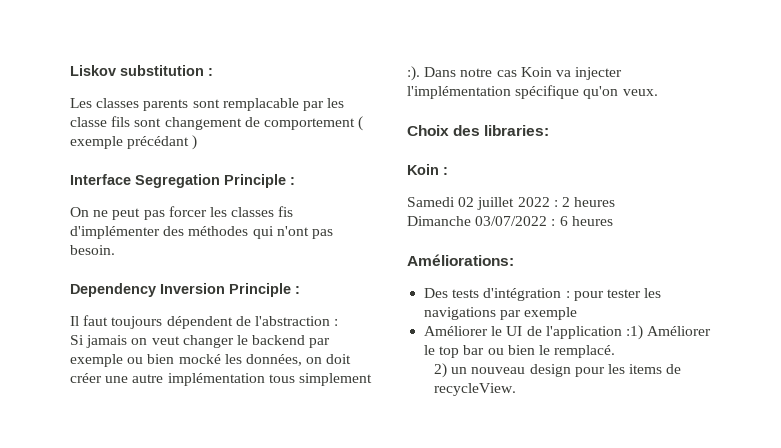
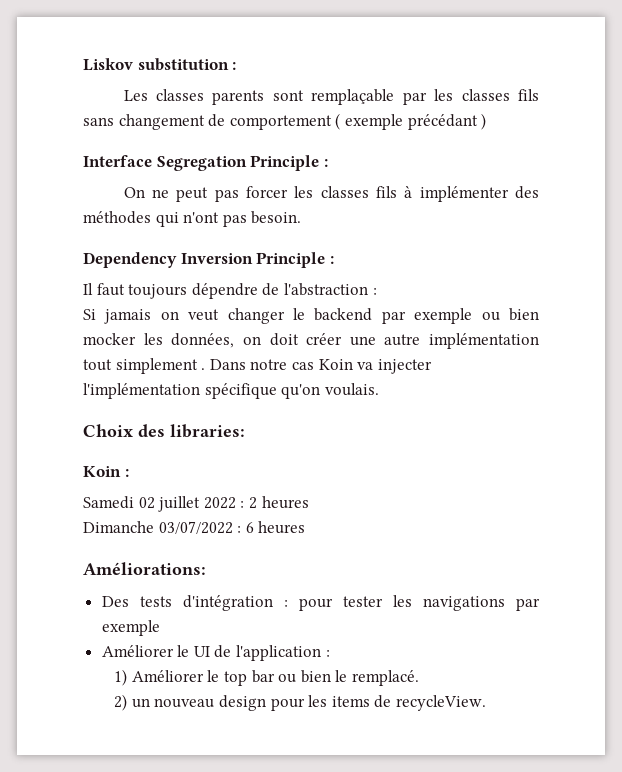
[222,98,299,111] remplacable -> [311,89,395,105] remplaçable
[70,116,162,127] classe fils sont -> [461,89,539,101] [83,117,114,126] classes fils sans
[278,206,294,217] [70,226,160,239] fis d'implémenter -> [375,186,509,202] fils à implémenter
[166,316,233,329] dépendent -> [191,283,258,299] dépendre
[178,354,221,364] mocké -> [83,333,136,345] mocker
[268,373,372,386] [407,66,420,81] tous simplement :). -> [83,358,206,374] tout simplement .
[622,89,658,96] veux. -> [324,383,379,396] voulais.
[625,325,643,340] :1) -> [325,650,330,657] [114,669,128,686] : // 1)

